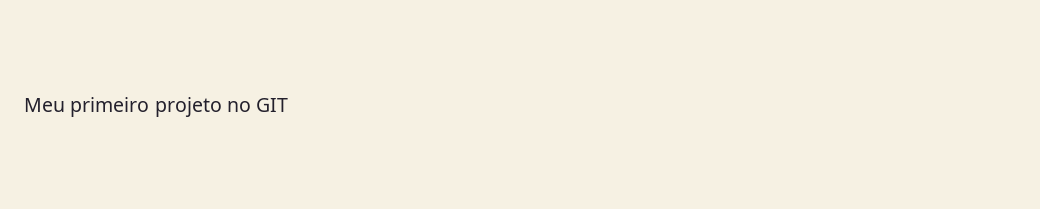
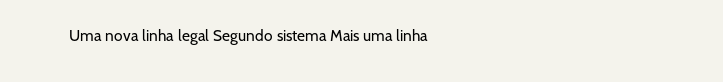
[24,97,289,117] Meu primeiro projeto no GIT -> [69,29,429,45] Uma nova linha legal Segundo sistema Mais uma linha

